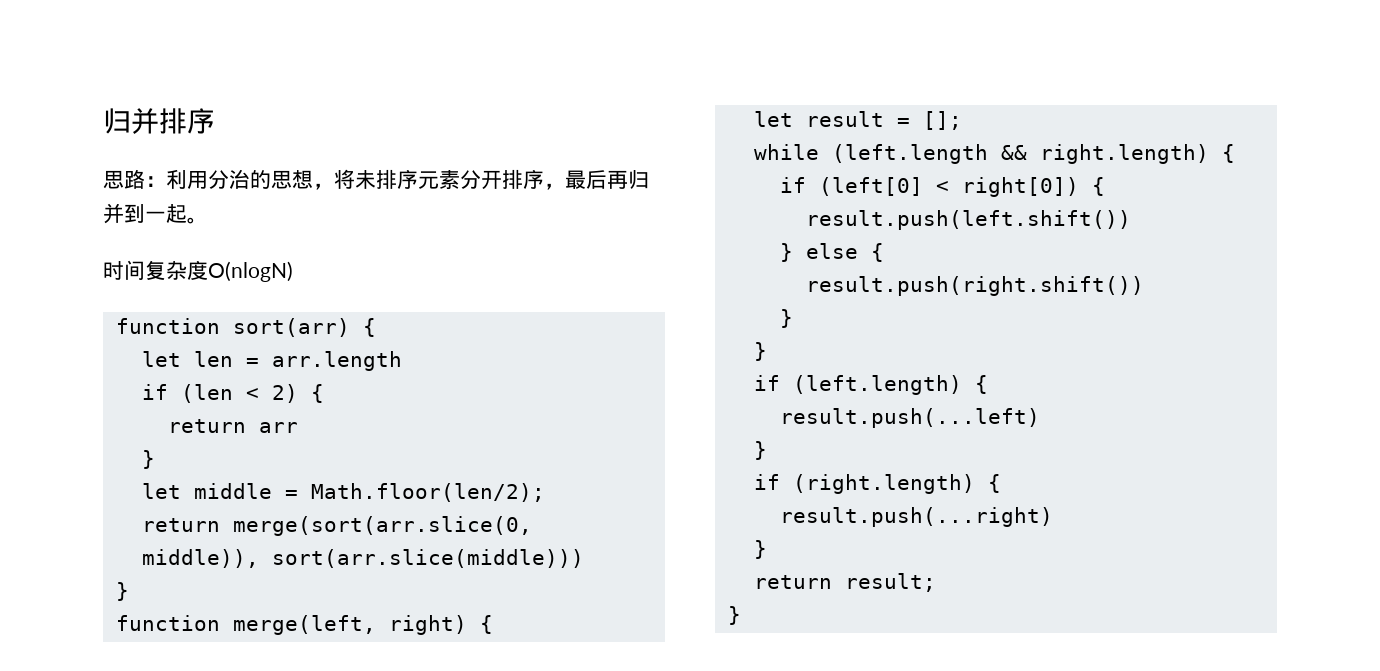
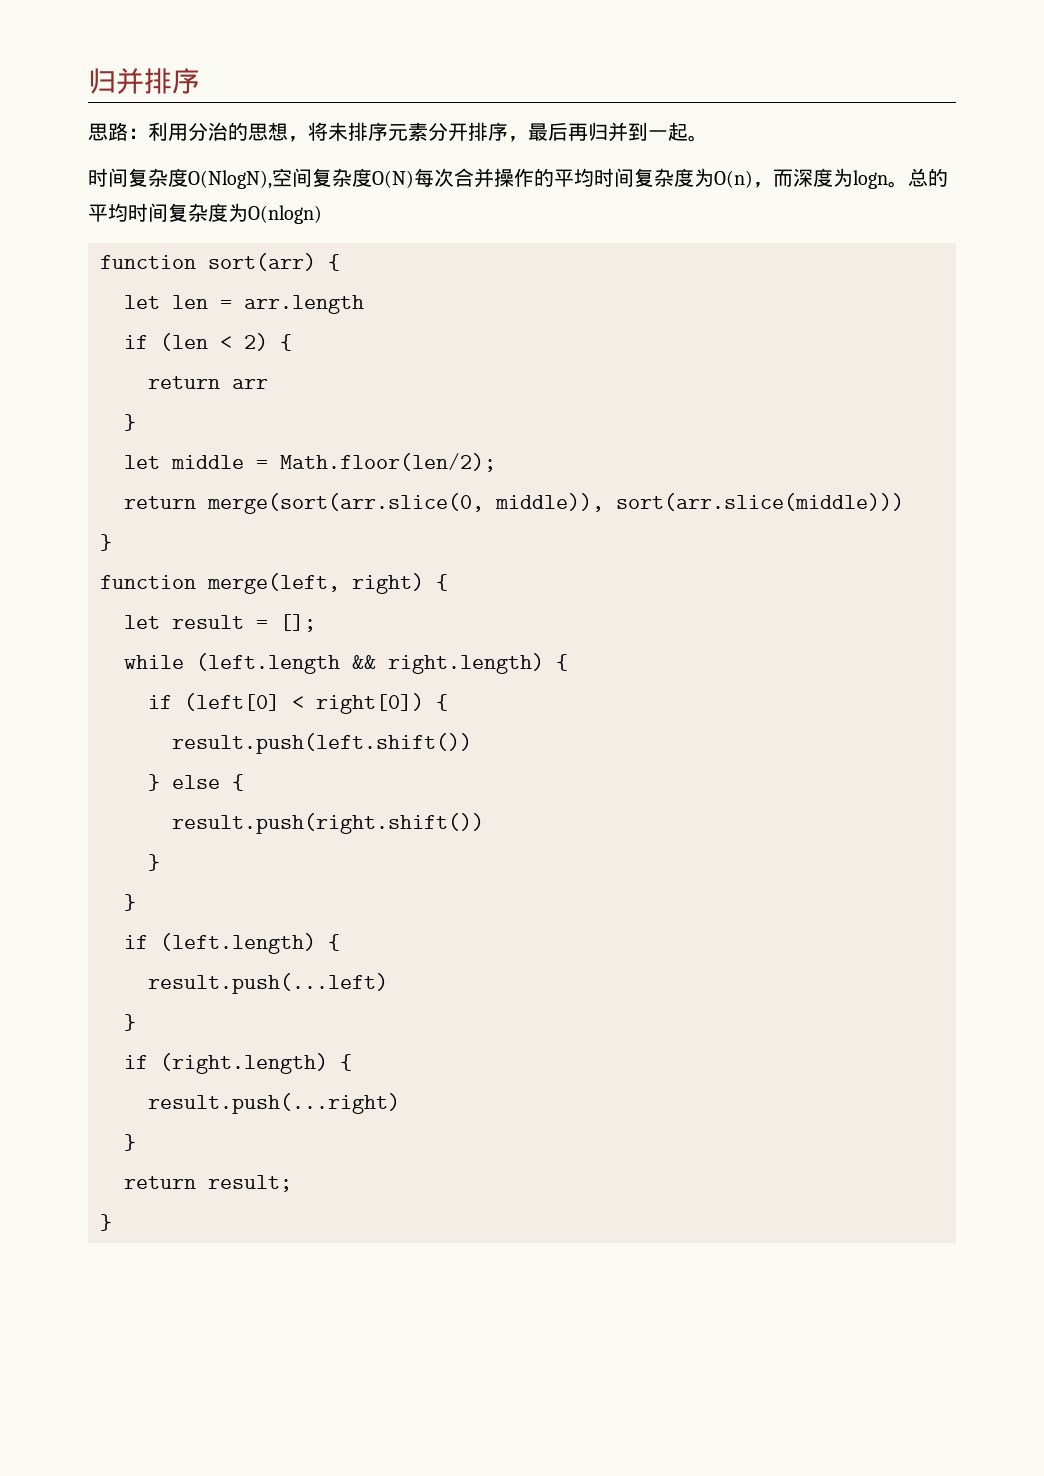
[208,261,293,282] O(nlogN) -> [188,168,948,189] [88,203,322,224] O(NlogN),空间复杂度O(N)每次合并操作的平均时间复杂度为O(n)，而深度为logn。总的平均时间复杂度为O(nlogn)

